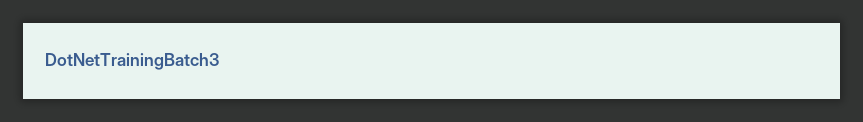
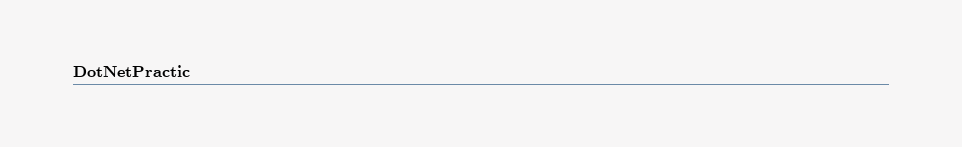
[45,53,219,70] DotNetTrainingBatch3 -> [73,65,190,77] DotNetPractic

